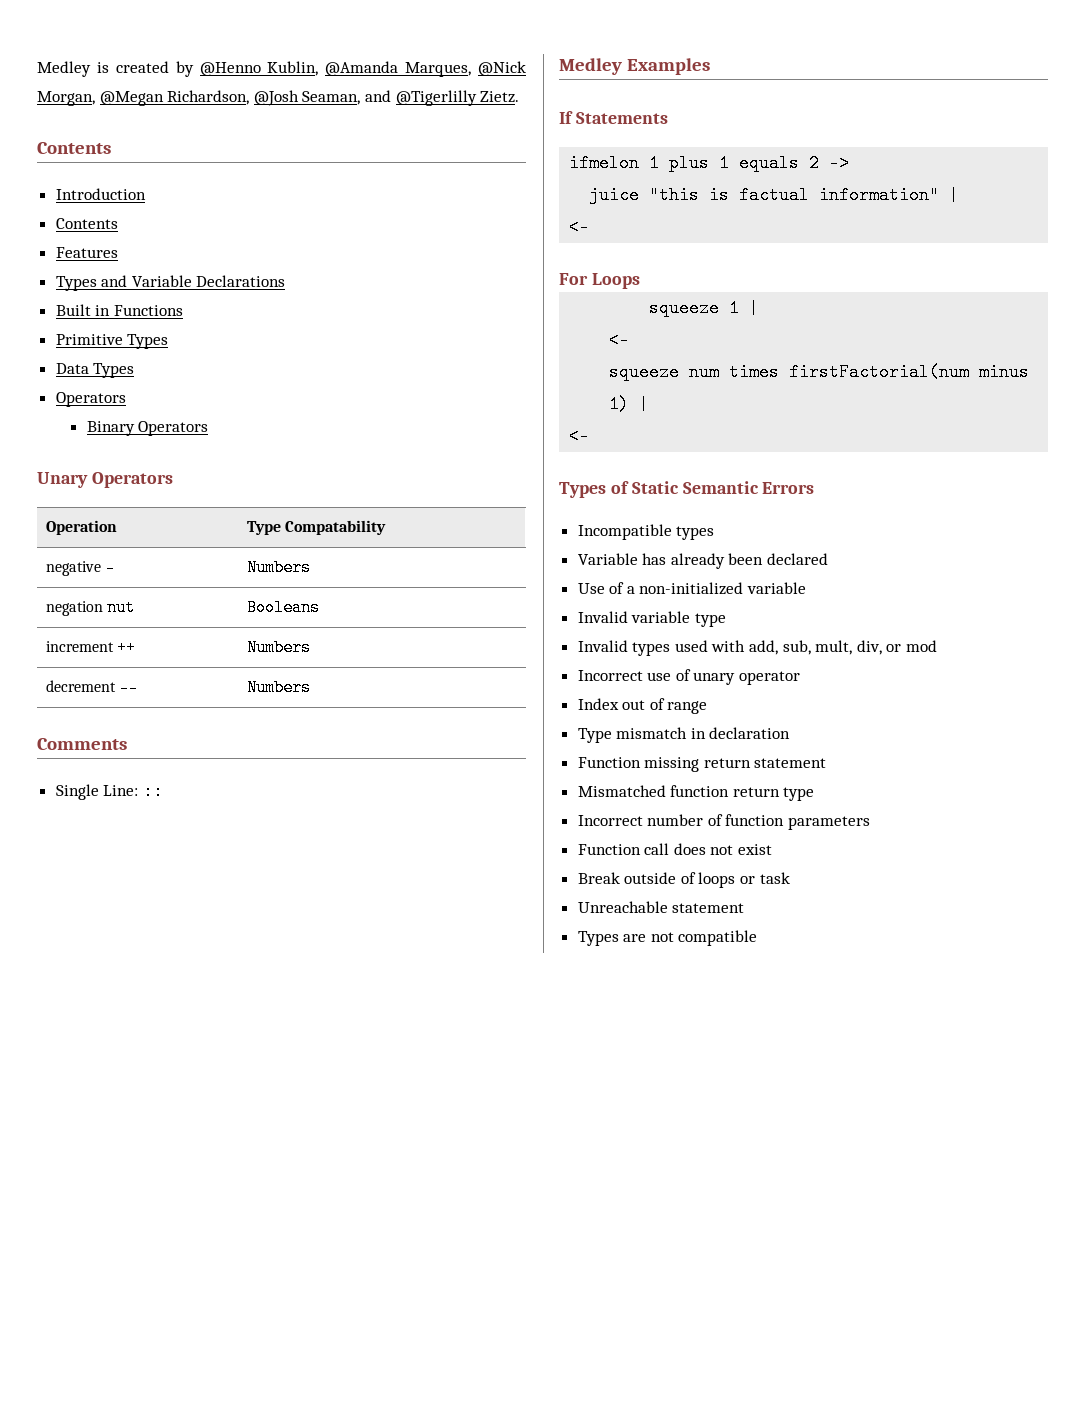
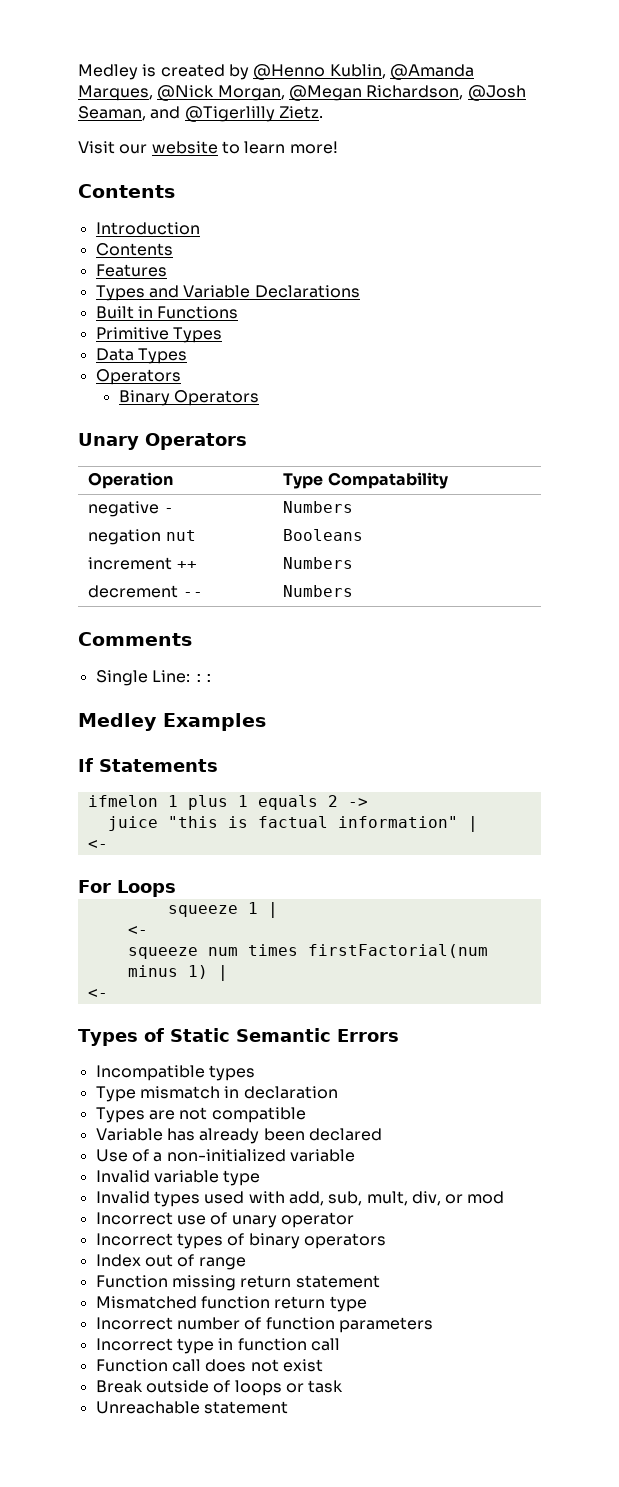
(520, 97) none -> [78,141,338,154] // Visit our website to learn more!
(715, 533) none -> [95,1086,338,1102] [95,1107,306,1123] // Type mismatch in declaration // Types are not compatible
(801, 678) none -> [95,1233,386,1249] // Incorrect types of binary operators
[577,727,791,743] // Type mismatch in declaration -> (246, 1263) none
(871, 823) none -> [95,1338,340,1354] // Incorrect type in function call
[577,930,758,946] // Types are not compatible -> (288, 1407) none

